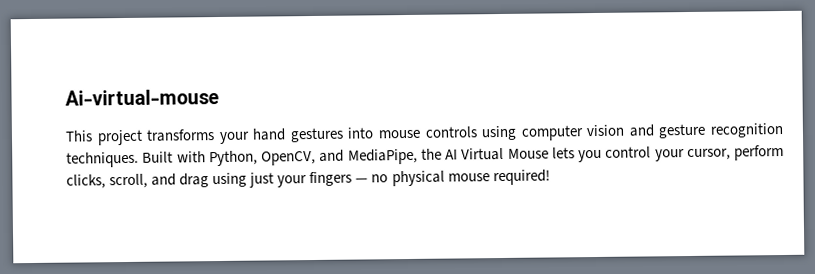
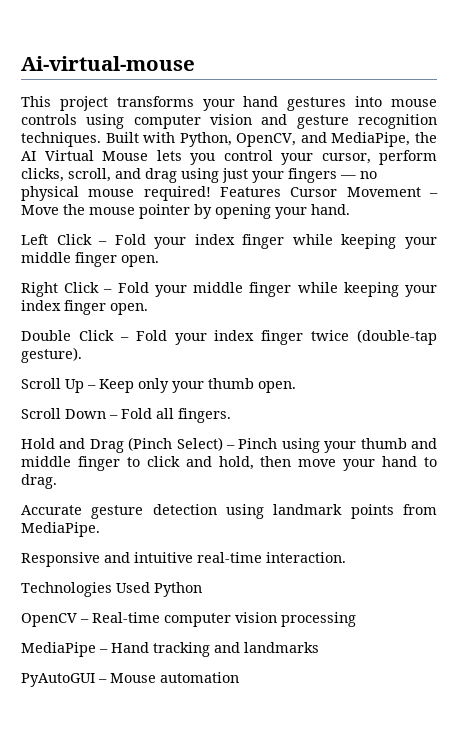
(550, 177) none -> [220,187,438,197] [21,204,350,219] [21,234,437,249] [21,252,159,267] [21,282,438,297] [21,300,148,315] [21,329,437,345] [21,347,82,363] [21,378,296,393] [21,408,231,423] [21,437,437,453] [21,456,437,471] [21,474,57,489] [21,504,437,519] [21,522,100,537] [21,552,346,567] [21,582,202,597] [21,612,356,627] [21,642,319,657] [21,672,239,687] Features Cursor Movement – Move the mouse pointer by opening your hand. // Left Click – Fold your index finger while keeping your middle finger open. // Right Click – Fold your middle finger while keeping your index finger open. // Double Click – Fold your index finger twice (double-tap gesture). // Scroll Up – Keep only your thumb open. // Scroll Down – Fold all fingers. // Hold and Drag (Pinch Select) – Pinch using your thumb and middle finger to click and hold, then move your hand to drag. // Accurate gesture detection using landmark points from MediaPipe. // Responsive and intuitive real-time interaction. // Technologies Used Python // OpenCV – Real-time computer vision processing // MediaPipe – Hand tracking and landmarks // PyAutoGUI – Mouse automation

